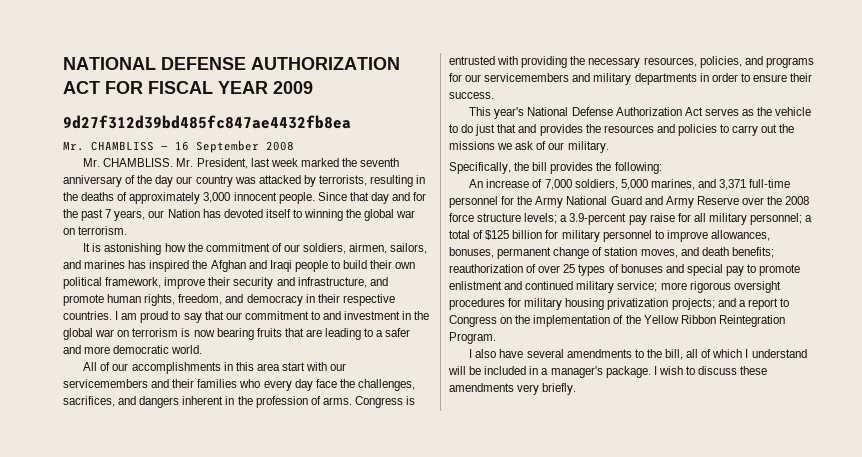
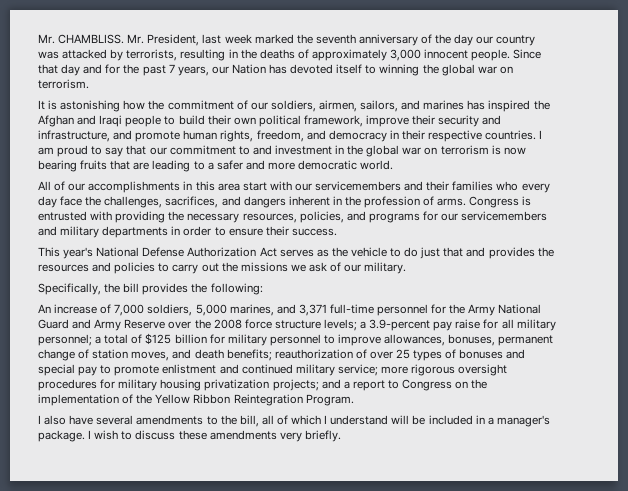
[63,57,400,70] [63,81,313,94] [63,115,351,129] [63,140,294,153] NATIONAL DEFENSE AUTHORIZATION ACT FOR FISCAL YEAR 2009 // 9d27f312d39bd485fc847ae4432fb8ea // Mr. CHAMBLISS — 16 September 2008 // -> (38, 39) none

